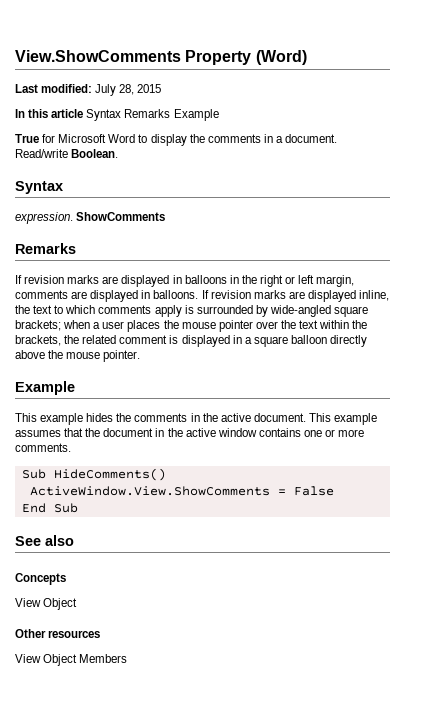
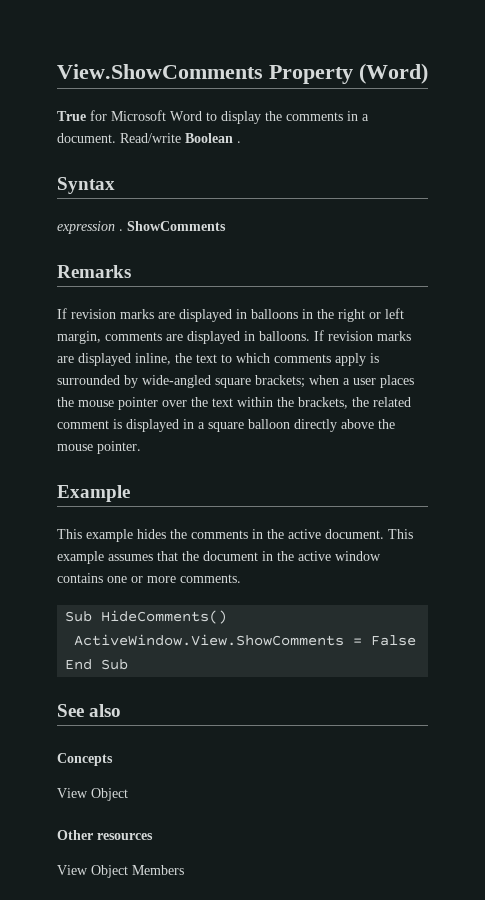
[15,84,162,96] [15,109,219,121] // Last modified: July 28, 2015 // In this article Syntax Remarks Example -> (428, 73) none
[71,149,119,158] Boolean. -> [185,133,241,143] Boolean .
[15,212,73,224] expression. -> [57,221,123,234] expression .

